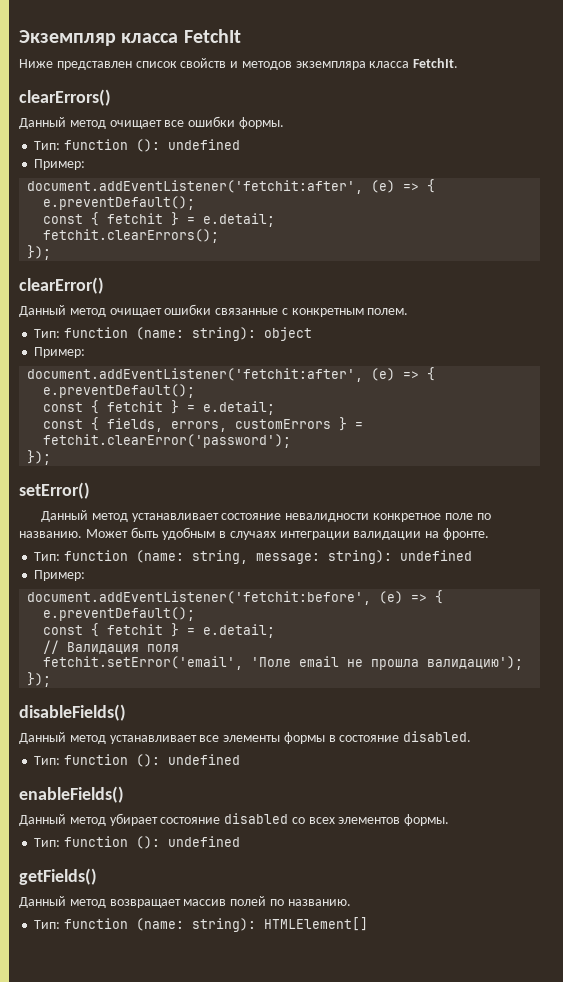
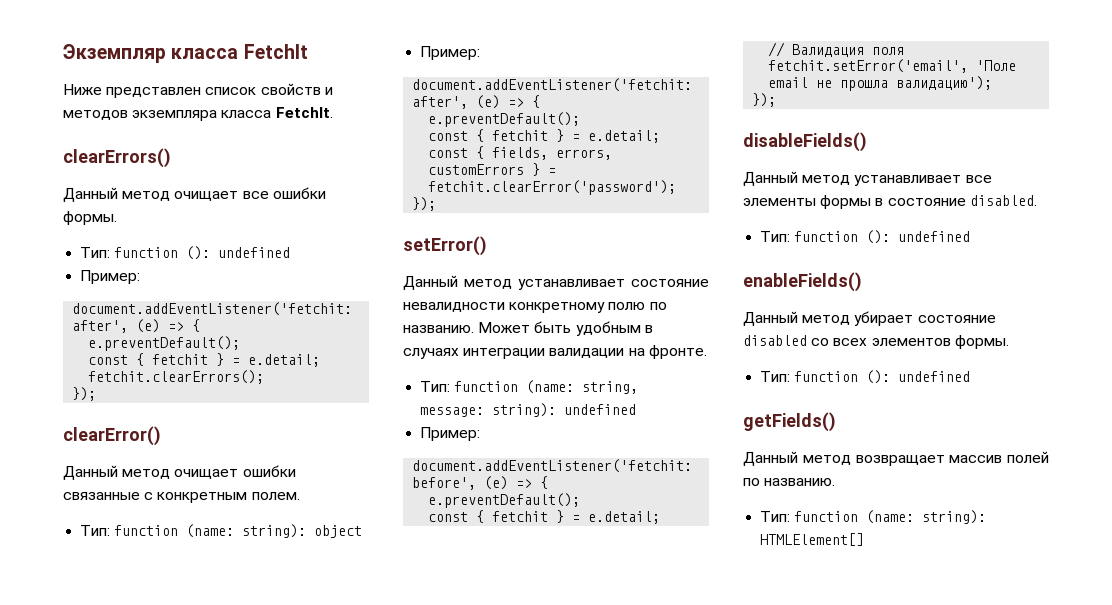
[373,513,473,522] конкретное поле -> [509,302,646,313] конкретному полю

